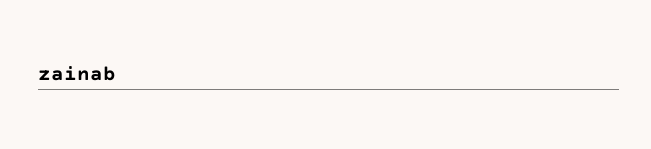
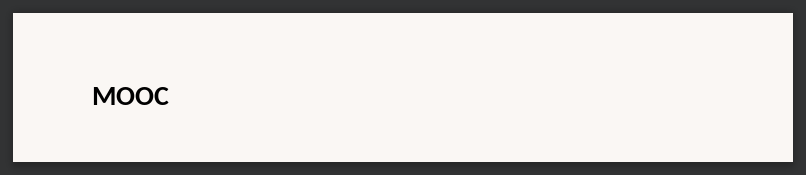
[38,66,116,81] zainab -> [92,87,169,105] MOOC

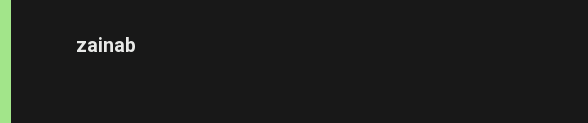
[92,87,169,105] MOOC -> [76,37,136,52] zainab

